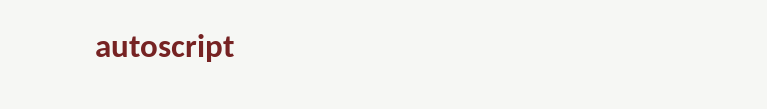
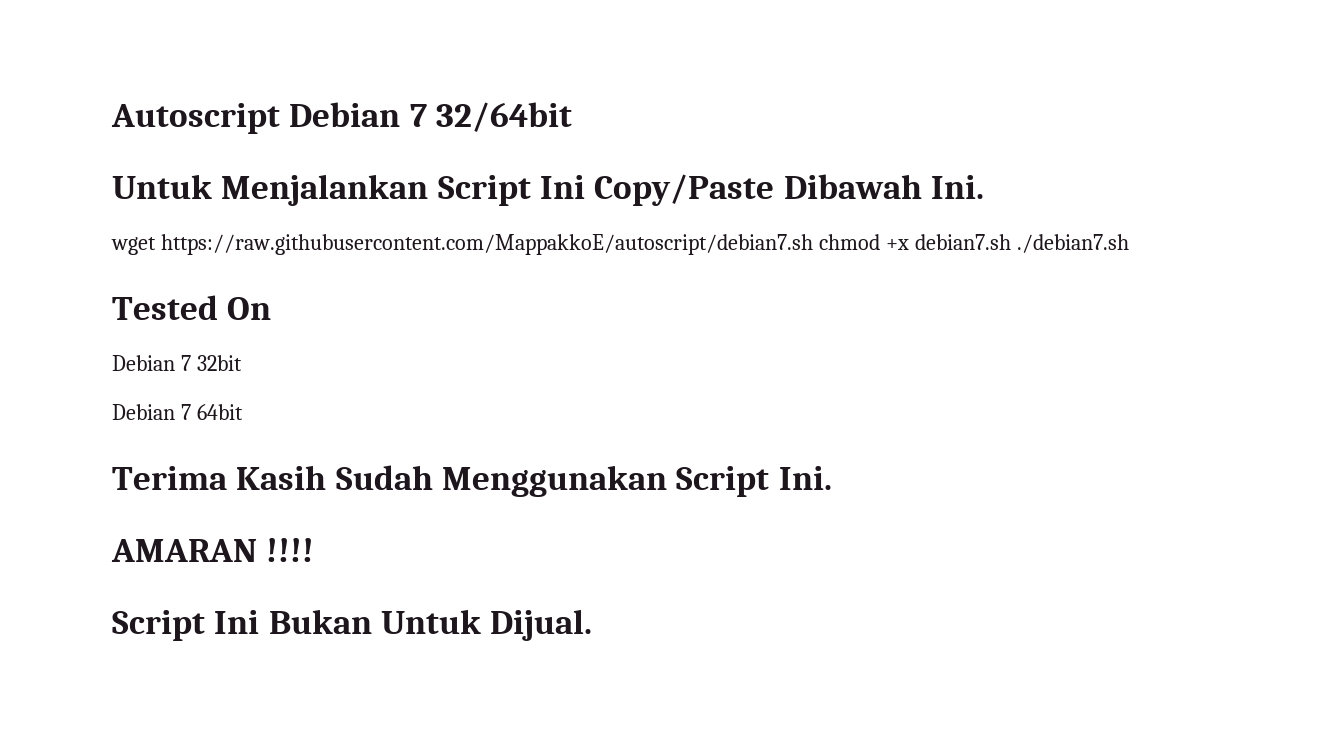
[95,34,234,62] autoscript -> [111,102,572,134] [112,174,984,206] [111,234,1129,255] [112,295,272,320] [112,355,242,371] [112,404,243,420] [112,465,832,497] [111,538,315,562] [112,609,593,641] Autoscript Debian 7 32/64bit // Untuk Menjalankan Script Ini Copy/Paste Dibawah Ini. // wget https://raw.githubusercontent.com/MappakkoE/autoscript/debian7.sh chmod +x debian7.sh ./debian7.sh // Tested On // Debian 7 32bit // Debian 7 64bit // Terima Kasih Sudah Menggunakan Script Ini. // AMARAN !!!! // Script Ini Bukan Untuk Dijual.

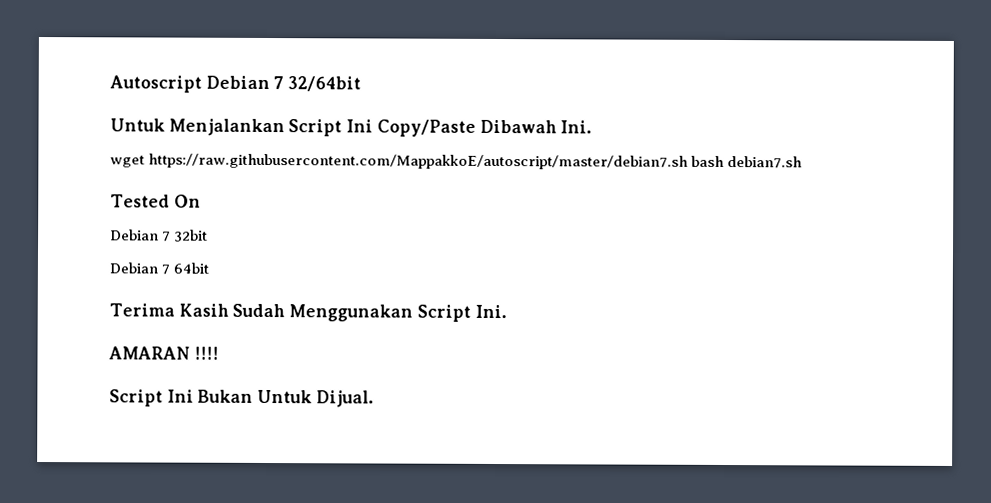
[160,234,909,255] https://raw.githubusercontent.com/MappakkoE/autoscript/debian7.sh chmod +x -> [148,153,725,170] https://raw.githubusercontent.com/MappakkoE/autoscript/master/debian7.sh bash
[1016,234,1129,253] ./debian7.sh -> (803, 162) none

